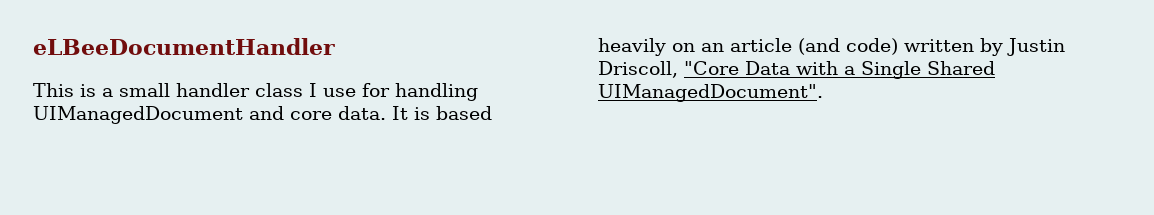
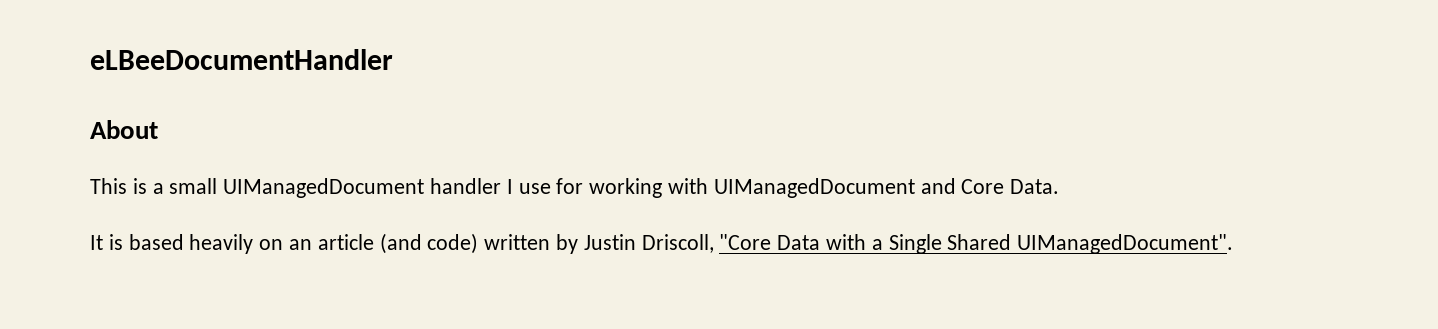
(335, 46) none -> [90,120,158,139] // About
[176,83,303,97] handler class -> [223,178,502,198] UIManagedDocument handler
[395,83,478,101] [33,106,386,124] handling UIManagedDocument and core data. -> [589,178,1060,198] working with UIManagedDocument and Core Data. //

